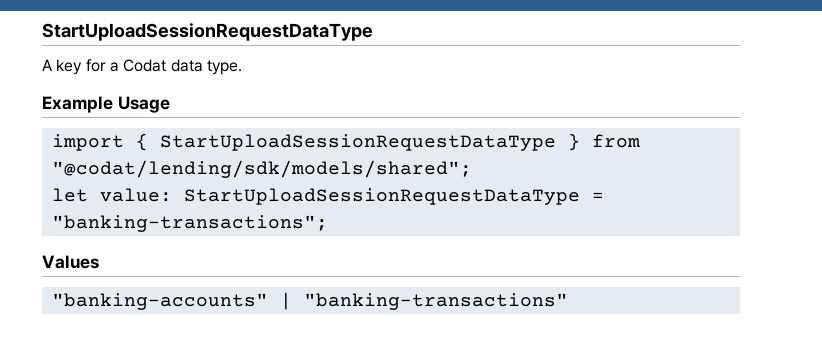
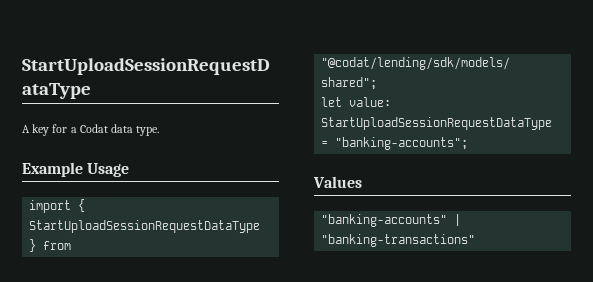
[51,215,328,232] "banking-transactions"; -> [335,137,469,150] "banking-accounts";

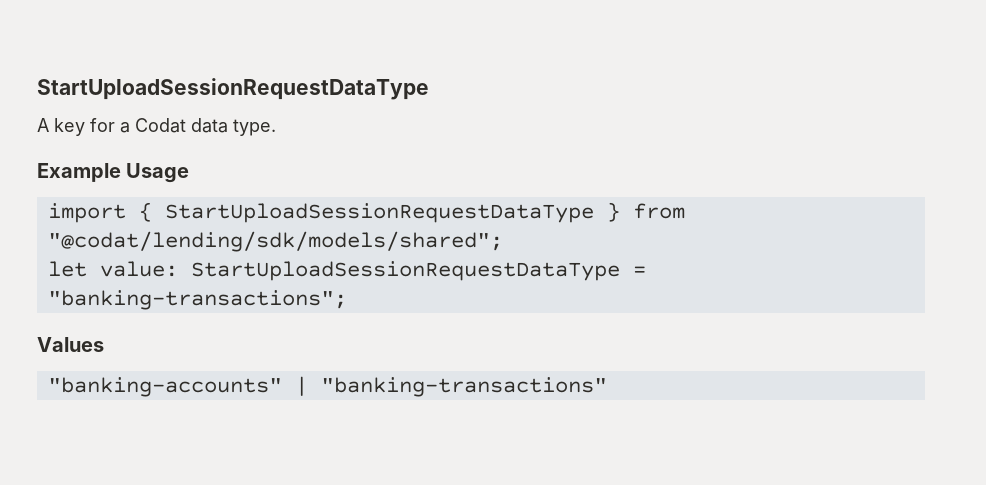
[335,137,469,150] "banking-accounts"; -> [47,290,347,310] "banking-transactions";

